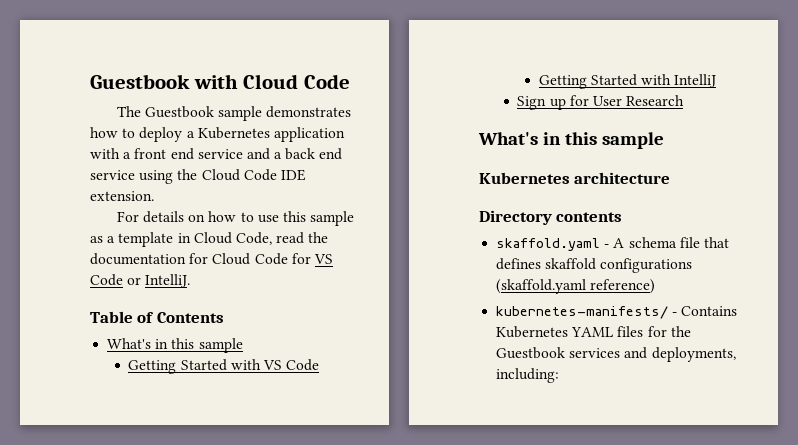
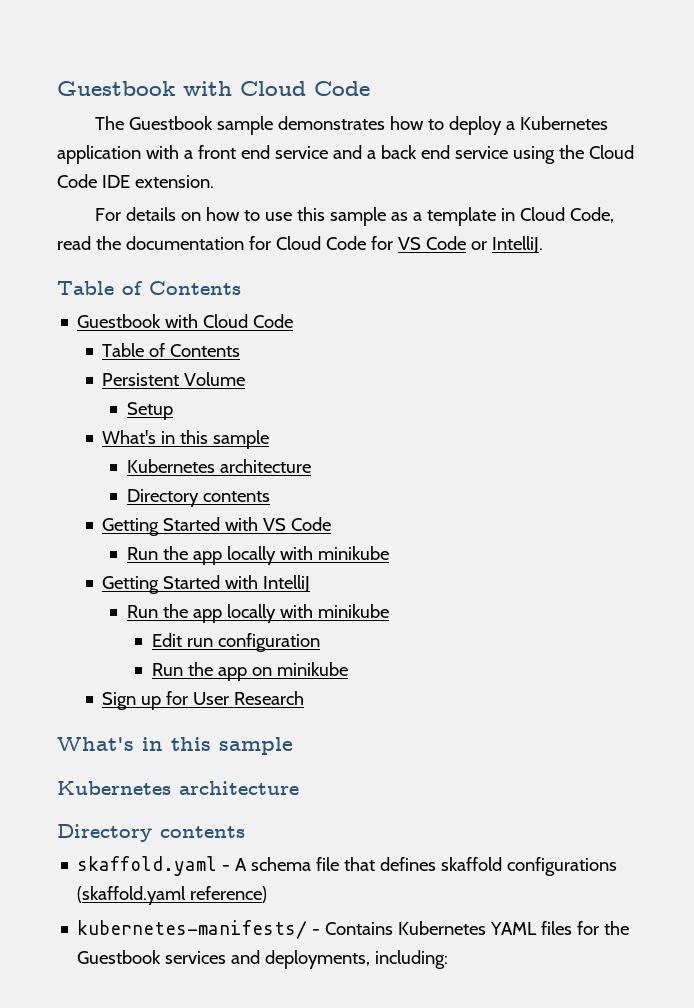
[107,338,243,353] // What's in this sample -> [77,314,294,328] [102,343,241,357] [102,372,246,386] [127,402,174,420] [102,430,270,449] [127,459,312,473] [127,489,271,507] // Guestbook with Cloud Code // Table of Contents // Persistent Volume // Setup // What's in this sample // Kubernetes architecture // Directory contents
[538,74,717,89] Getting Started with IntelliJ -> [127,546,389,565] [102,575,311,594] [127,604,389,623] [151,633,320,652] [151,662,348,681] Run the app locally with minikube // Getting Started with IntelliJ // Run the app locally with minikube // Edit run configuration // Run the app on minikube

